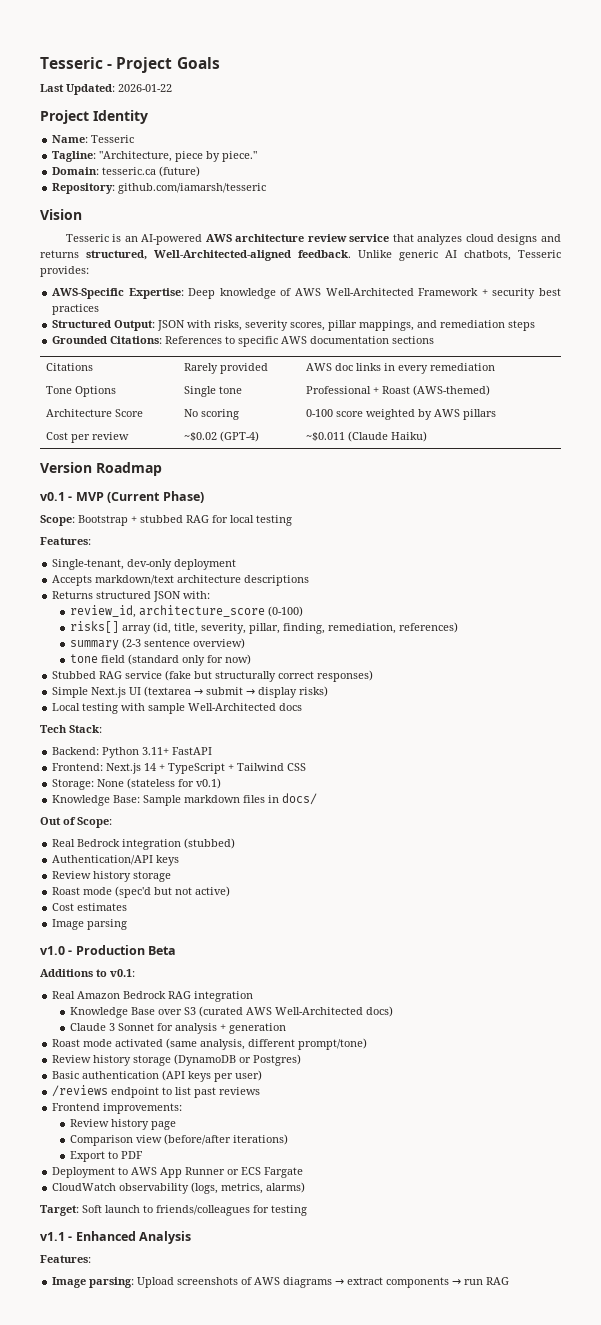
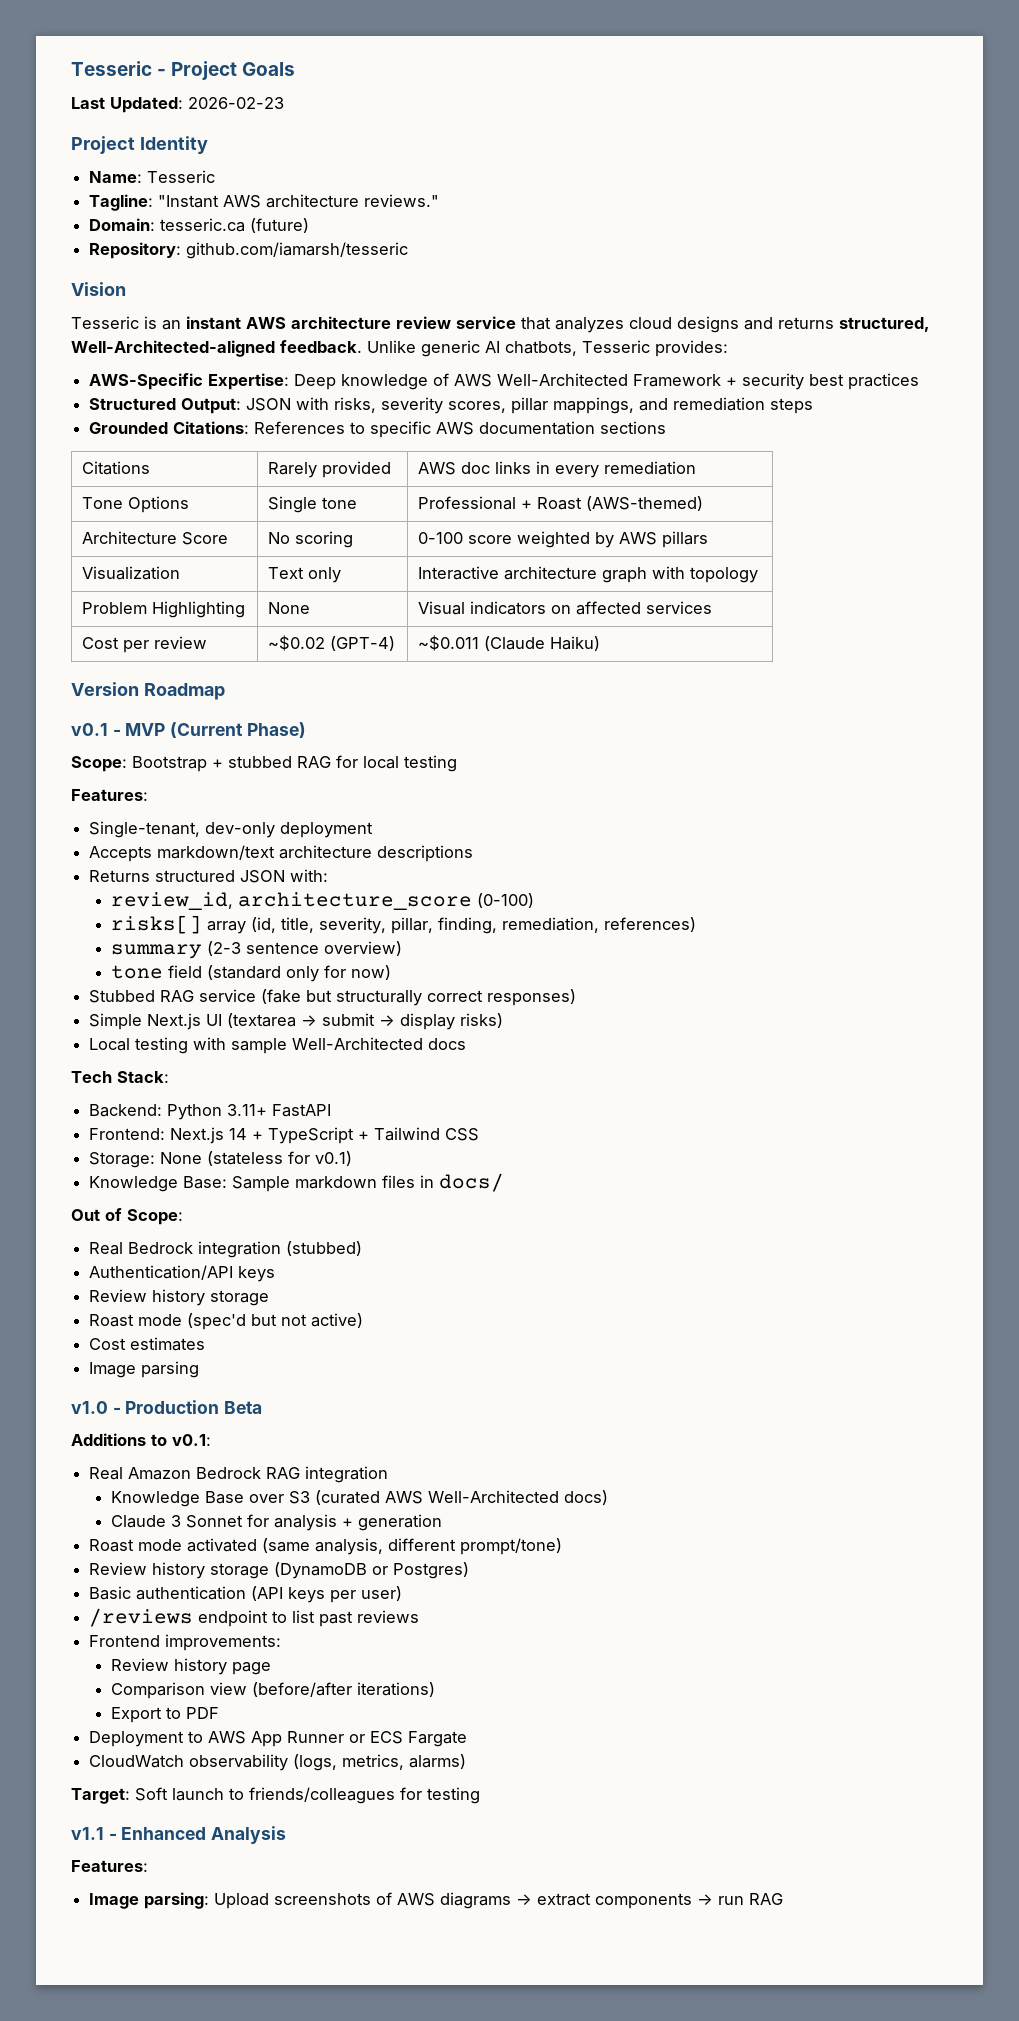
[118,84,172,92] 2026-01-22 -> [188,97,284,109] 2026-02-23
[99,151,258,162] "Architecture, piece by piece." -> [158,194,440,208] "Instant AWS architecture reviews."
[141,234,203,245] AI-powered -> [186,316,241,329] instant
(496, 414) none -> [81,566,180,580] [267,567,341,583] [417,566,758,583] [81,601,245,618] [267,602,310,614] [417,601,712,615] // Visualization | Text only | Interactive architecture graph with topology // Problem Highlighting | None | Visual indicators on affected services

